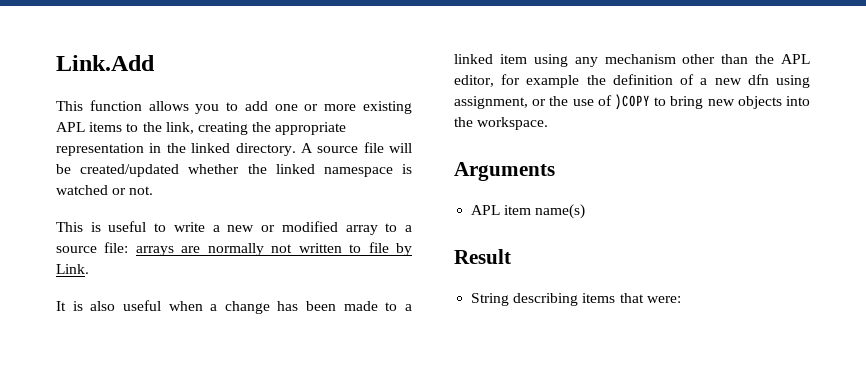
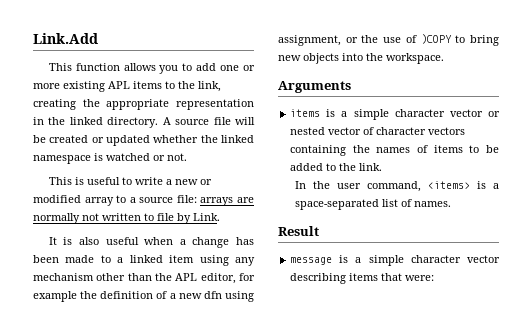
[80,164,180,177] created/updated -> [49,135,150,146] created or updated
[471,204,586,219] [454,249,511,264] [471,293,510,306] APL item name(s) // Result // String -> [290,109,500,120] [290,127,466,135] [290,145,499,156] [290,163,383,171] [294,181,500,192] [294,199,451,210] [278,226,319,236] [290,255,500,266] items is a simple character vector or nested vector of character vectors containing the names of items to be added to the link. // In the user command, <items> is a space-separated list of names. // Result // message is a simple character vector

